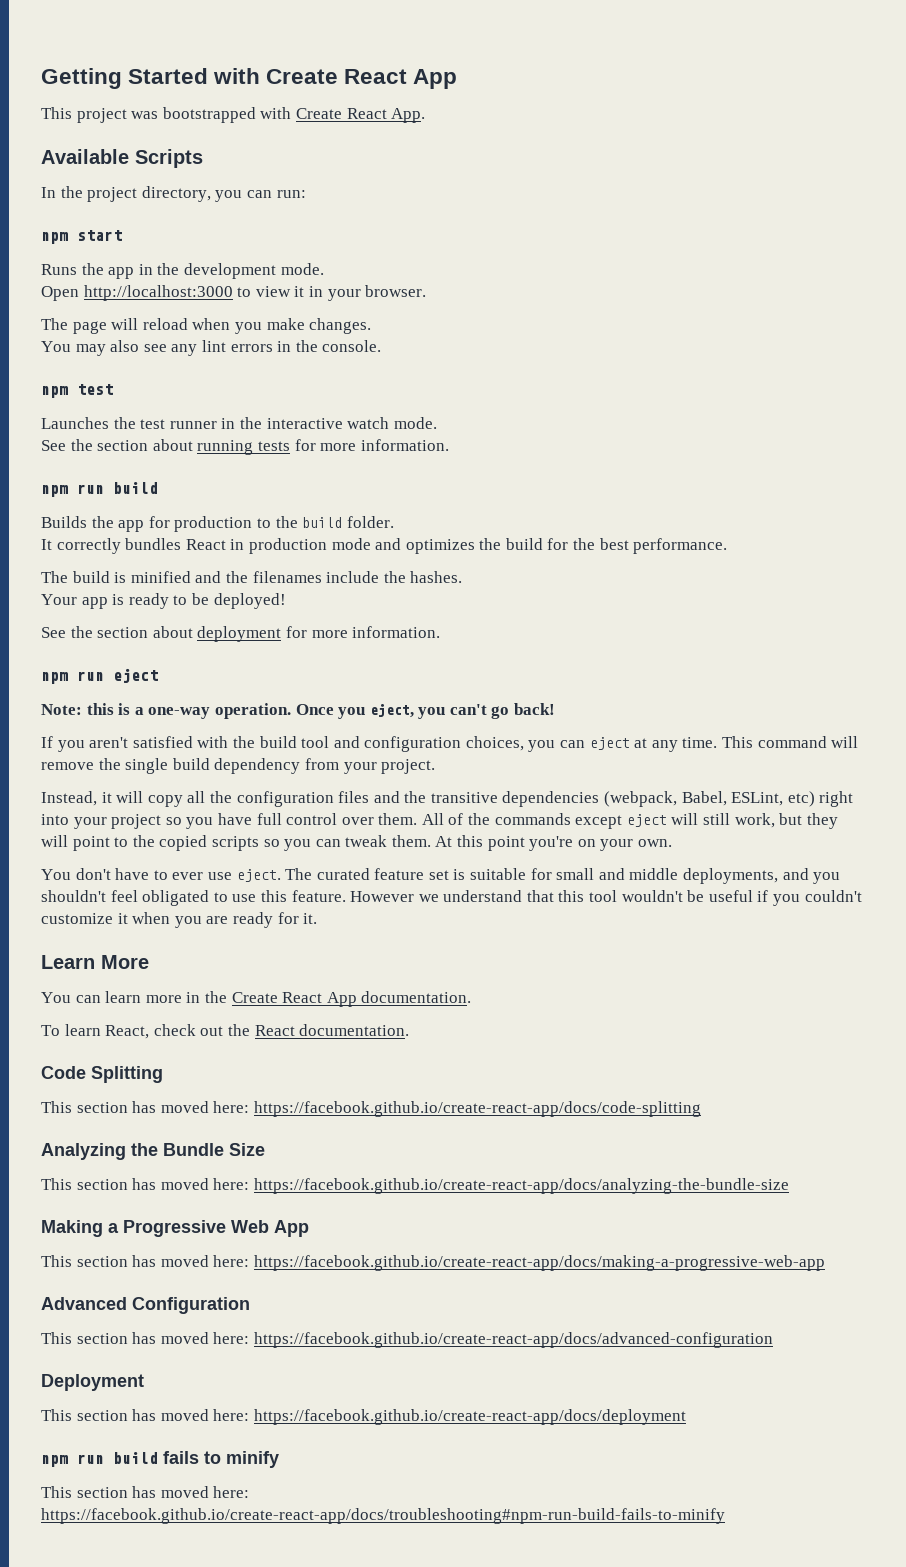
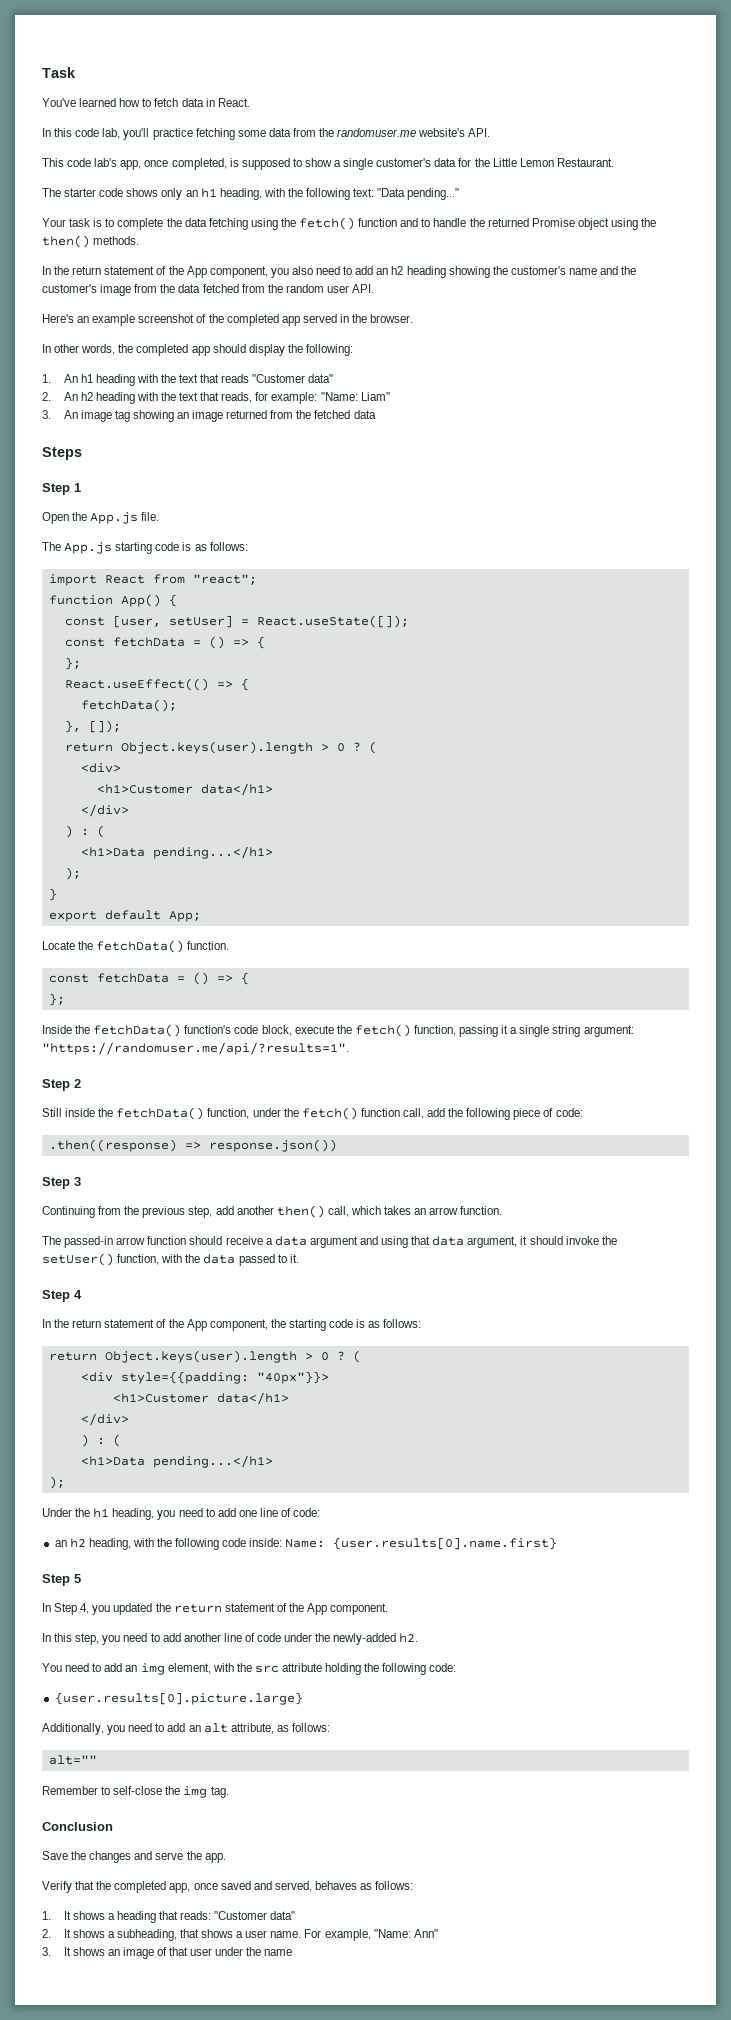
[41,68,458,89] [41,107,426,123] [41,149,203,168] [41,186,306,202] [41,230,122,244] [41,263,324,279] [41,285,427,301] [41,318,372,334] [41,340,382,356] [41,384,113,398] [41,417,437,429] [41,439,449,455] [41,482,158,497] [41,516,394,532] [41,538,728,554] [41,571,463,583] [41,593,286,609] [41,626,441,642] [41,668,158,684] [41,703,556,719] [41,736,859,752] [41,758,436,774] [41,791,854,807] [41,813,838,829] [41,835,673,851] [41,868,841,884] [41,890,862,906] [41,912,318,928] [41,955,149,969] [41,991,472,1007] [41,1024,410,1039] [41,1066,163,1083] [41,1101,701,1117] [41,1143,265,1160] [41,1178,789,1194] [41,1220,309,1237] [41,1255,825,1271] [41,1297,250,1314] [41,1332,773,1348] [41,1374,144,1391] [41,1409,686,1425] [41,1451,279,1468] [41,1486,250,1498] [41,1508,725,1524] Getting Started with Create React App // This project was bootstrapped with Create React App. // Available Scripts // In the project directory, you can run: // npm start // Runs the app in the development mode. // Open http://localhost:3000 to view it in your browser. // The page will reload when you make changes. // You may also see any lint errors in the console. // npm test // Launches the test runner in the interactive watch mode. // See the section about running tests for more information. // npm run build // Builds the app for production to the build folder. // It correctly bundles React in production mode and optimizes the build for the best performance. // The build is minified and the filenames include the hashes. // Your app is ready to be deployed! // See the section about deployment for more information. // npm run eject // Note: this is a one-way operation. Once you eject, you can't go back! // If you aren't satisfied with the build tool and configuration choices, you can eject at any time. This command will remove the single build dependency from your project. // Instead, it will copy all the configuration files and the transitive dependencies (webpack, Babel, ESLint, etc) right into your project so you have full control over them. All of the commands except eject will still work, but they will point to the copied scripts so you can tweak them. At this point you're on your own. // You don't have to ever use eject. The curated feature set is suitable for small and middle deployments, and you shouldn't feel obligated to use this feature. However we understand that this tool wouldn't be useful if you couldn't customize it when you are ready for it. // Learn More // You can learn more in the Create React App documentation. // To learn React, check out the React documentation. // Code Splitting // This section has moved here: https://facebook.github.io/create-react-app/docs/code-splitting // Analyzing the Bundle Size // This section has moved here: https://facebook.github.io/create-react-app/docs/analyzing-the-bundle-size // Making a Progressive Web App // This section has moved here: https://facebook.github.io/create-react-app/docs/making-a-progressive-web-app // Advanced Configuration // This section has moved here: https://facebook.github.io/create-react-app/docs/advanced-configuration // Deployment // This section has moved here: https://facebook.github.io/create-react-app/docs/deployment // npm run build fails to minify // This section has moved here: https://facebook.github.io/create-react-app/docs/troubleshooting#npm-run-build-fails-to-minify -> [42,67,76,78] [42,98,250,107] [42,128,491,140] [42,158,614,170] [42,188,460,200] [42,217,657,230] [42,235,140,248] [42,266,637,278] [42,284,375,296] [42,314,414,326] [42,344,353,356] [42,374,334,386] [42,392,390,404] [42,410,376,422] [42,447,82,460] [42,483,81,495] [42,512,160,524] [42,542,248,554] [48,574,257,586] [48,594,177,607] [64,615,409,628] [64,636,265,649] [64,657,81,670] [64,678,249,691] [80,699,177,712] [64,720,121,733] [64,741,377,754] [80,763,121,773] [96,783,273,796] [80,804,129,817] [64,825,105,838] [80,846,273,859] [64,867,81,880] [48,888,57,901] [48,910,201,922] [42,940,230,953] [48,972,249,985] [48,993,65,1006] [42,1024,634,1037] [42,1042,349,1055] [42,1079,81,1091] [42,1107,583,1120] [48,1139,337,1152] [42,1177,81,1189] [42,1205,503,1218] [42,1236,617,1248] [42,1253,299,1266] [42,1290,82,1302] [42,1319,422,1331] [48,1350,361,1363] [80,1371,329,1384] [112,1392,289,1405] [80,1413,129,1426] [80,1434,121,1447] [80,1455,273,1468] [48,1476,65,1489] [42,1508,321,1520] [54,1537,558,1550] [42,1574,81,1586] [42,1603,389,1615] [42,1633,419,1645] [42,1663,457,1675] [54,1692,303,1705] [42,1723,330,1735] [48,1755,97,1765] [42,1786,229,1798] [42,1822,113,1831] [42,1851,226,1863] [42,1881,414,1893] [42,1911,296,1923] [42,1929,438,1941] [42,1947,293,1959] Task // You've learned how to fetch data in React. // In this code lab, you'll practice fetching some data from the randomuser.me website's API. // This code lab's app, once completed, is supposed to show a single customer's data for the Little Lemon Restaurant. // The starter code shows only an h1 heading, with the following text: "Data pending..." // Your task is to complete the data fetching using the fetch() function and to handle the returned Promise object using the then() methods. // In the return statement of the App component, you also need to add an h2 heading showing the customer's name and the customer's image from the data fetched from the random user API. // Here's an example screenshot of the completed app served in the browser. // In other words, the completed app should display the following: // 1. An h1 heading with the text that reads "Customer data" // 2. An h2 heading with the text that reads, for example: "Name: Liam" // 3. An image tag showing an image returned from the fetched data // Steps // Step 1 // Open the App.js file. // The App.js starting code is as follows: // import React from "react"; // function App() { // const [user, setUser] = React.useState([]); // const fetchData = () => { // }; // React.useEffect(() => { // fetchData(); // }, []); // return Object.keys(user).length > 0 ? ( // <div> // <h1>Customer data</h1> // </div> // ) : ( // <h1>Data pending...</h1> // ); // } // export default App; // Locate the fetchData() function. // const fetchData = () => { // }; // Inside the fetchData() function's code block, execute the fetch() function, passing it a single string argument: "https://randomuser.me/api/?results=1". // Step 2 // Still inside the fetchData() function, under the fetch() function call, add the following piece of code: // .then((response) => response.json()) // Step 3 // Continuing from the previous step, add another then() call, which takes an arrow function. // The passed-in arrow function should receive a data argument and using that data argument, it should invoke the setUser() function, with the data passed to it. // Step 4 // In the return statement of the App component, the starting code is as follows: // return Object.keys(user).length > 0 ? ( // <div style={{padding: "40px"}}> // <h1>Customer data</h1> // </div> // ) : ( // <h1>Data pending...</h1> // ); // Under the h1 heading, you need to add one line of code: // an h2 heading, with the following code inside: Name: {user.results[0].name.first} // Step 5 // In Step 4, you updated the return statement of the App component. // In this step, you need to add another line of code under the newly-added h2. // You need to add an img element, with the src attribute holding the following code: // {user.results[0].picture.large} // Additionally, you need to add an alt attribute, as follows: // alt="" // Remember to self-close the img tag. // Conclusion // Save the changes and serve the app. // Verify that the completed app, once saved and served, behaves as follows: // 1. It shows a heading that reads: "Customer data" // 2. It shows a subheading, that shows a user name. For example, "Name: Ann" // 3. It shows an image of that user under the name

